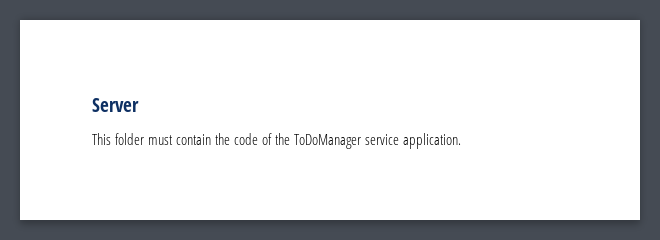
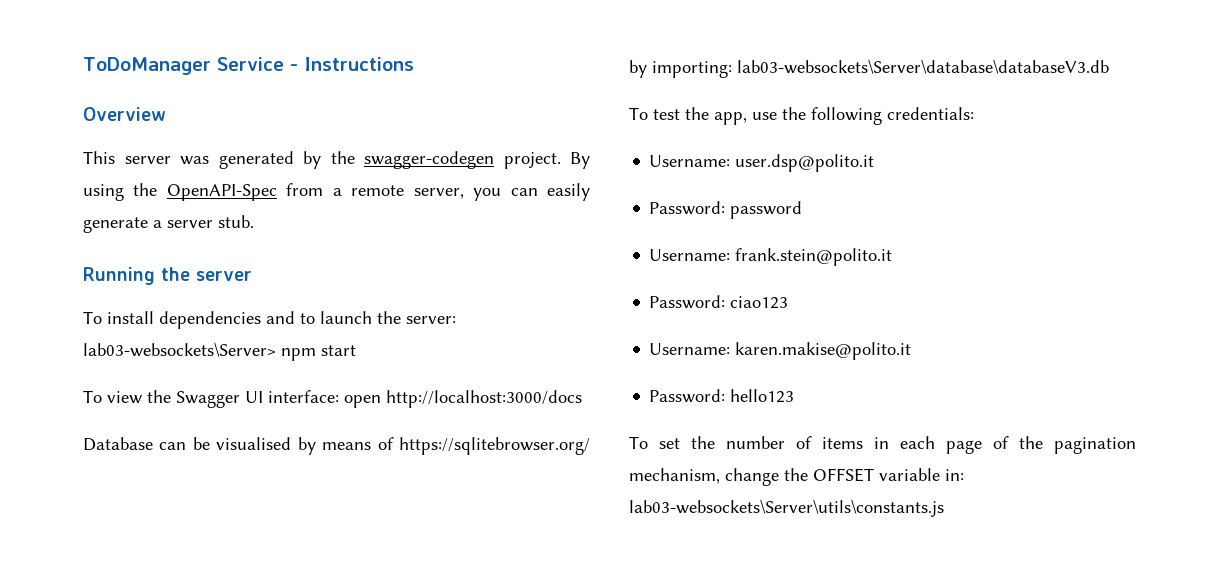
[92,98,139,112] [92,133,462,149] Server // This folder must contain the code of the ToDoManager service application. -> [83,57,414,75] [83,107,166,121] [83,151,590,169] [83,183,591,201] [83,215,254,233] [83,267,252,285] [83,311,456,329] [83,342,356,361] [83,390,582,408] [83,437,590,455] [629,59,1109,78] [629,107,974,125] [649,154,875,172] [649,201,803,219] [649,248,893,266] [649,295,789,309] [649,342,912,360] [649,389,795,403] [629,436,1136,454] [629,468,964,486] [629,499,944,517] ToDoManager Service - Instructions // Overview // This server was generated by the swagger-codegen project. By using the OpenAPI-Spec from a remote server, you can easily generate a server stub. // Running the server // To install dependencies and to launch the server: lab03-websockets\Server> npm start // To view the Swagger UI interface: open http://localhost:3000/docs // Database can be visualised by means of https://sqlitebrowser.org/ by importing: lab03-websockets\Server\database\databaseV3.db // To test the app, use the following credentials: // Username: user.dsp@polito.it // Password: password // Username: frank.stein@polito.it // Password: ciao123 // Username: karen.makise@polito.it // Password: hello123 // To set the number of items in each page of the pagination mechanism, change the OFFSET variable in: lab03-websockets\Server\utils\constants.js

